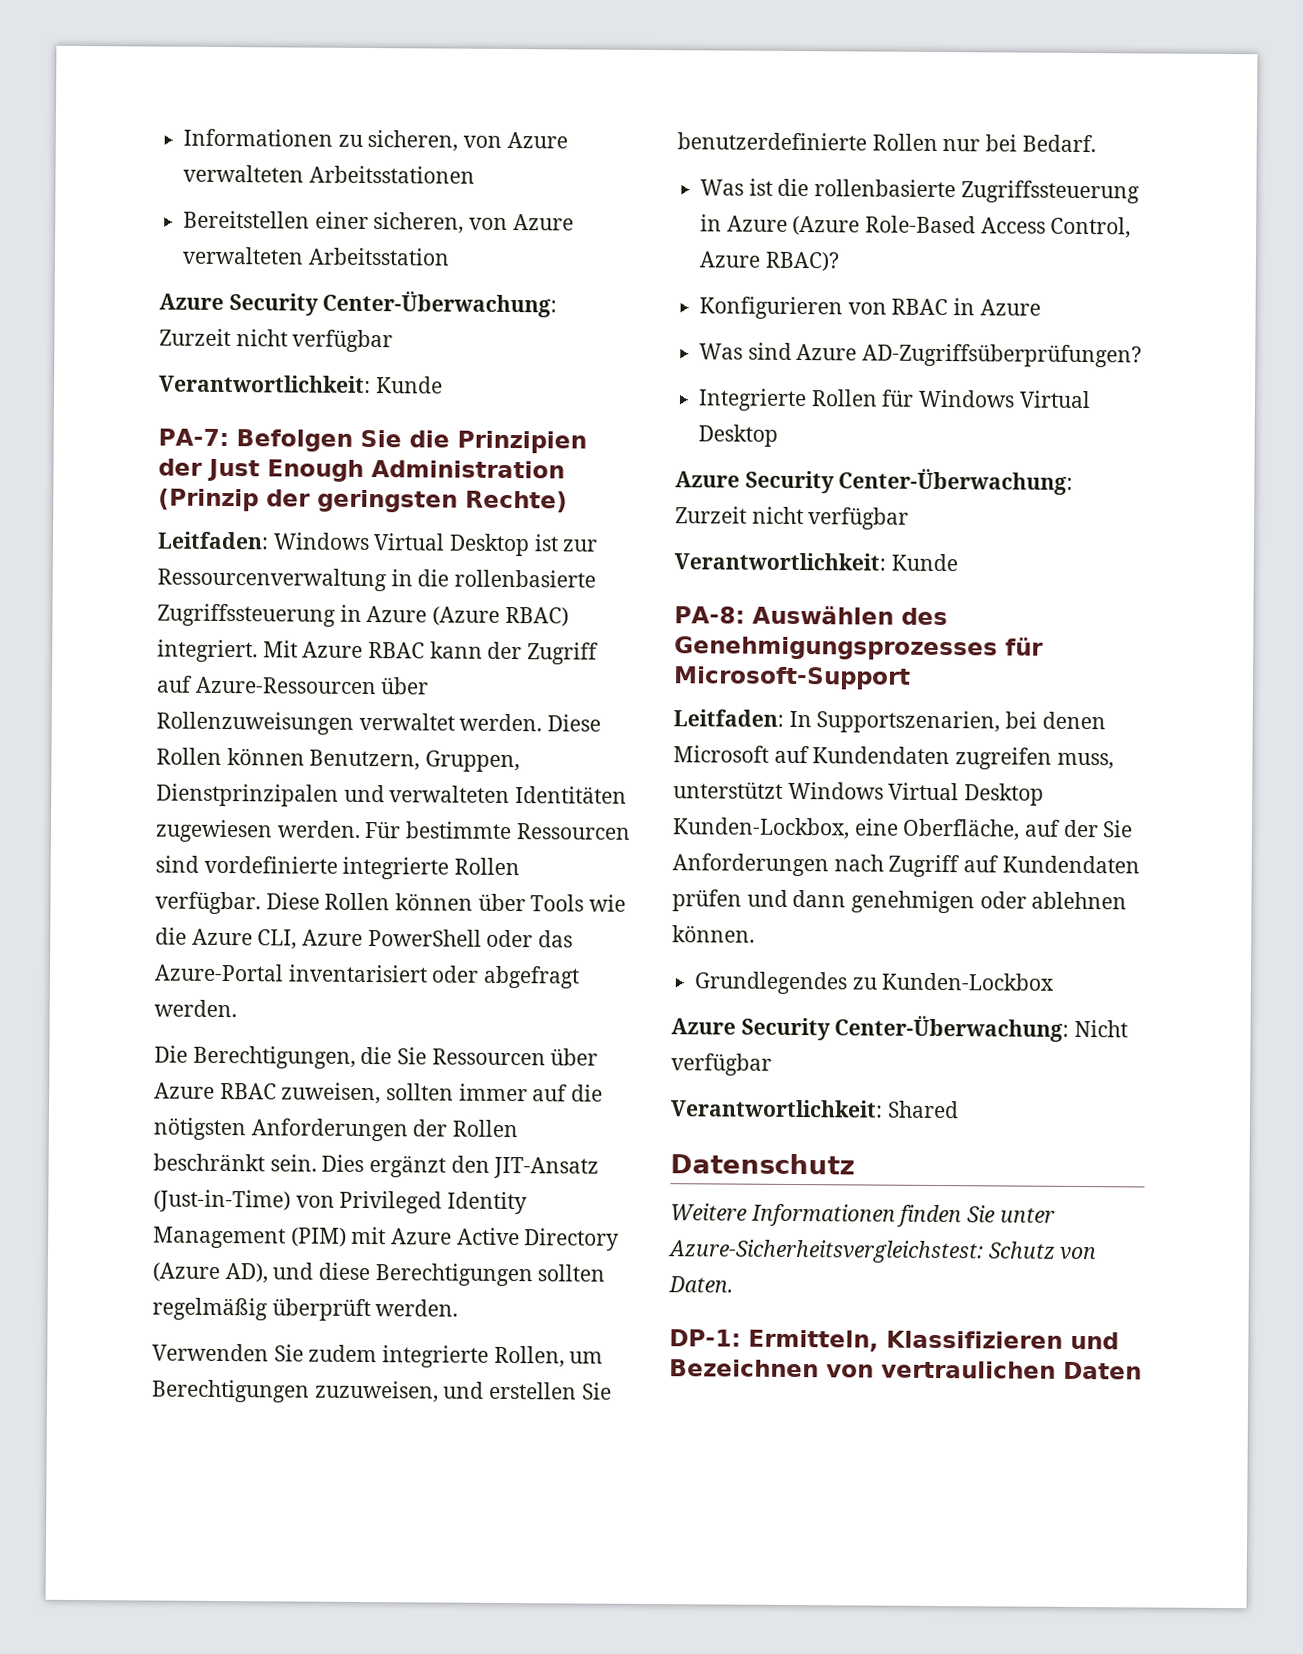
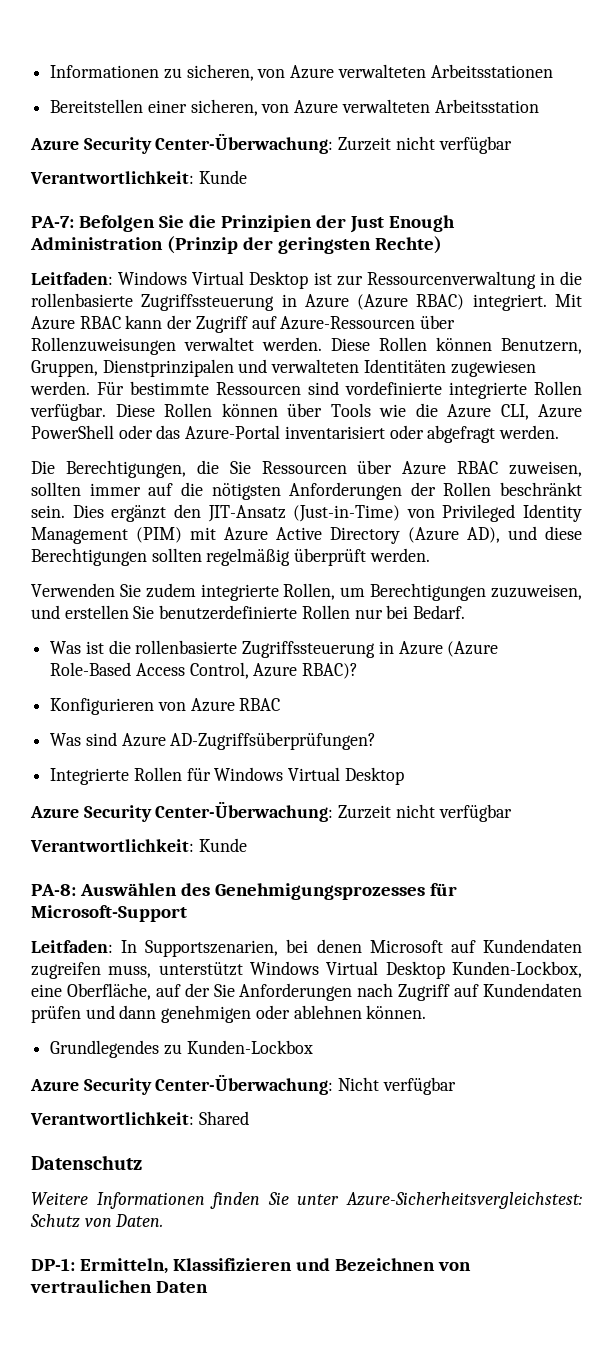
[891,298,1041,316] RBAC in Azure -> [190,698,281,712] Azure RBAC

